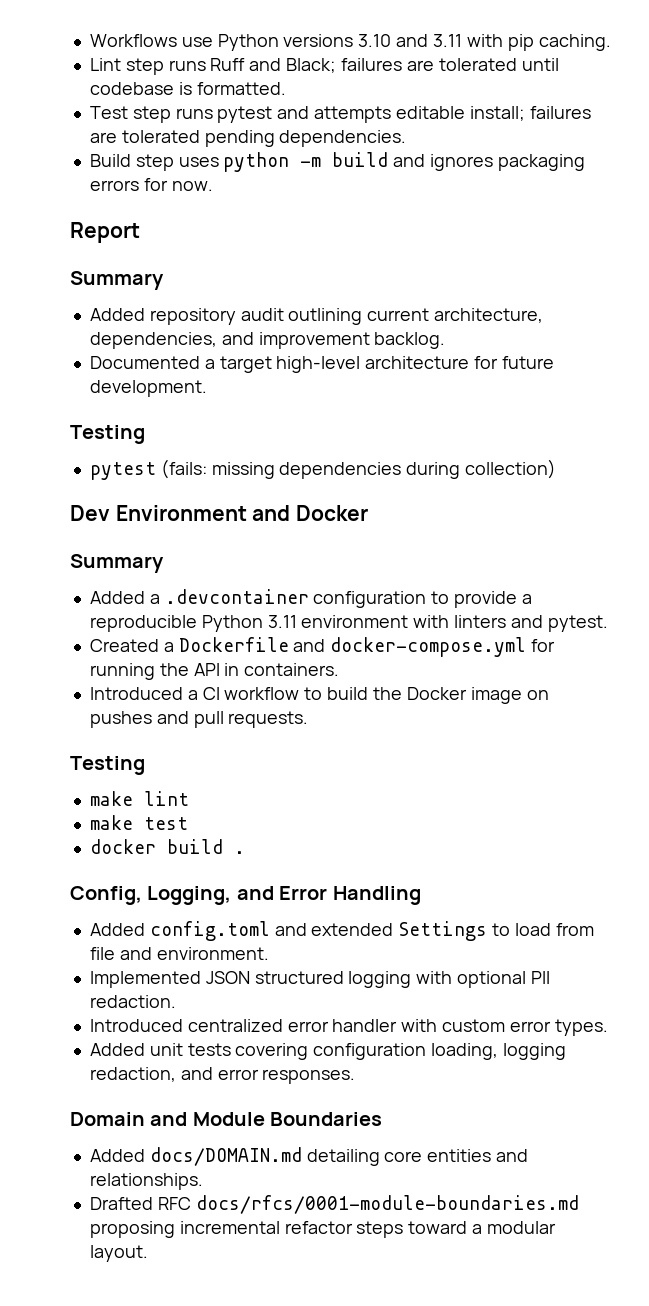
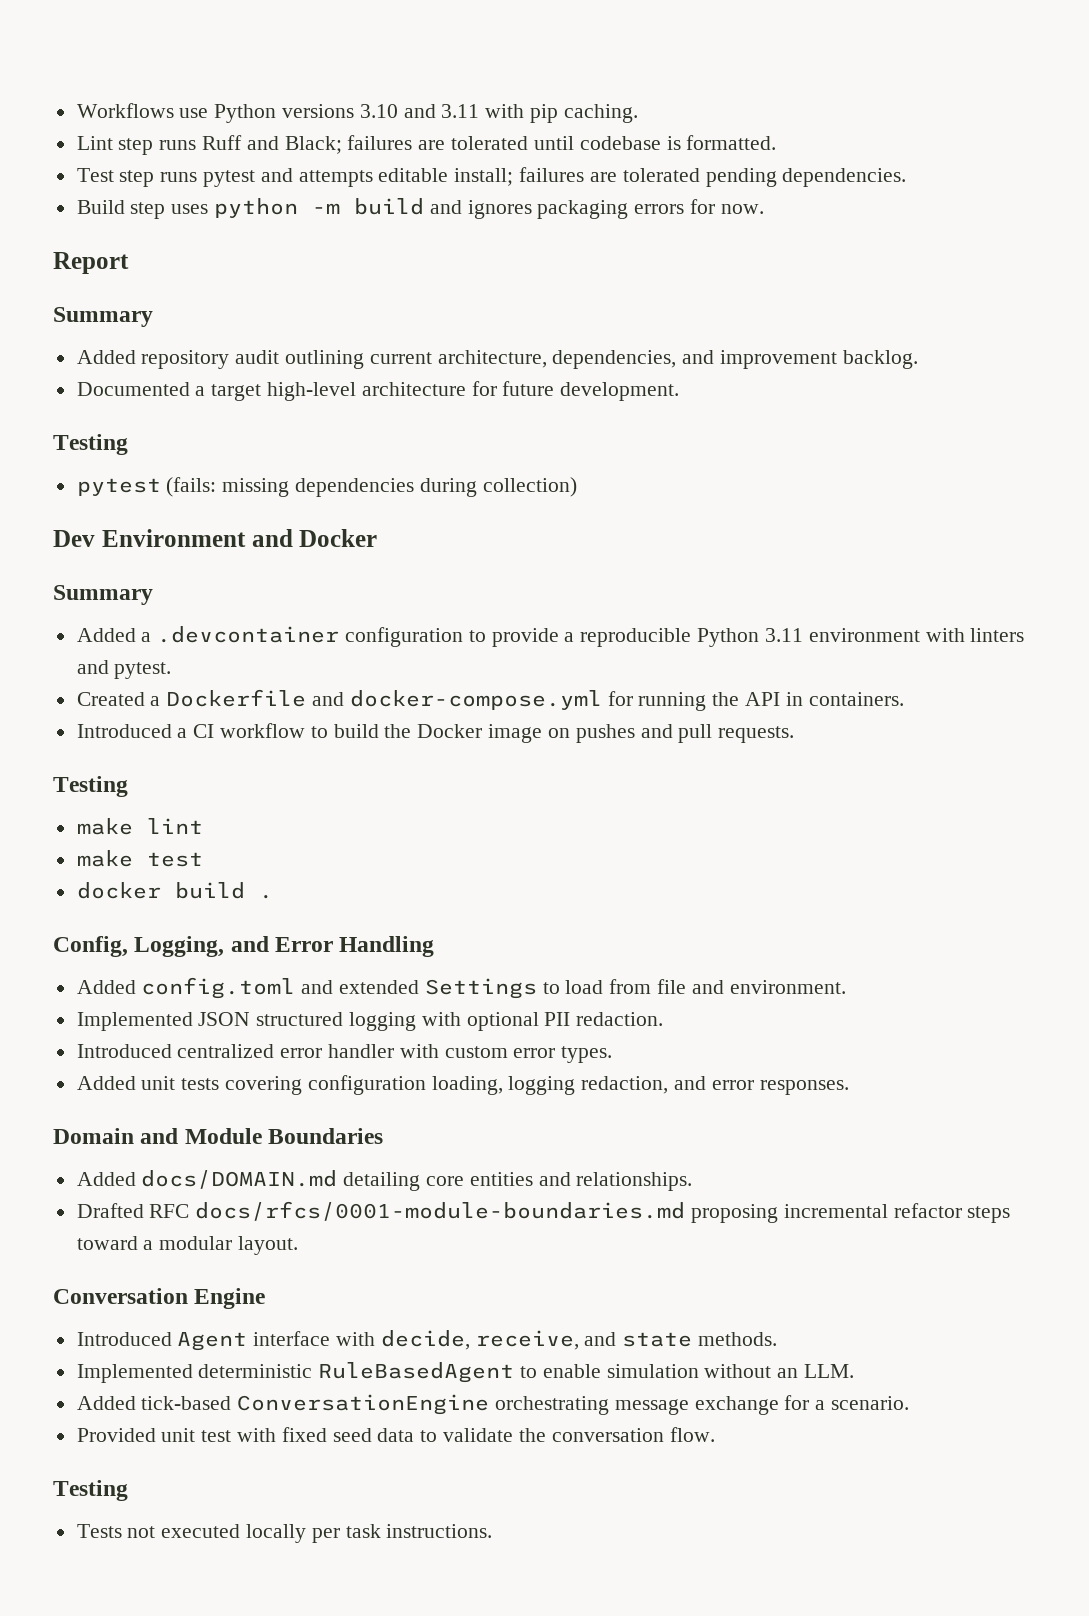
(148, 1253) none -> [53,1288,266,1309] [76,1330,778,1351] [76,1362,855,1383] [76,1394,910,1415] [76,1427,715,1442] [53,1480,128,1501] [76,1524,493,1543] // Conversation Engine // Introduced Agent interface with decide, receive, and state methods. // Implemented deterministic RuleBasedAgent to enable simulation without an LLM. // Added tick-based ConversationEngine orchestrating message exchange for a scenario. // Provided unit test with fixed seed data to validate the conversation flow. // Testing // Tests not executed locally per task instructions.

